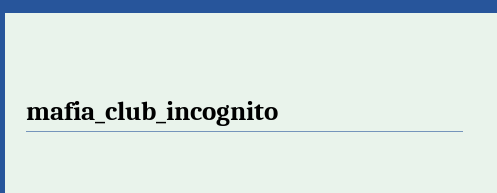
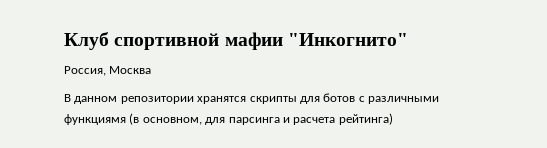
[26,101,278,126] mafia_club_incognito -> [64,32,408,50] [64,66,152,76] [64,93,439,104] [64,113,393,125] Клуб спортивной мафии "Инкогнито" // Россия, Москва // В данном репозитории хранятся скрипты для ботов с различными функциямя (в основном, для парсинга и расчета рейтинга)

